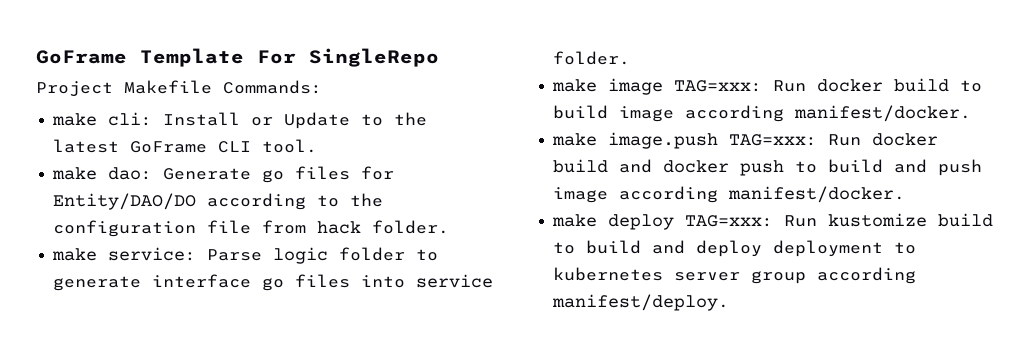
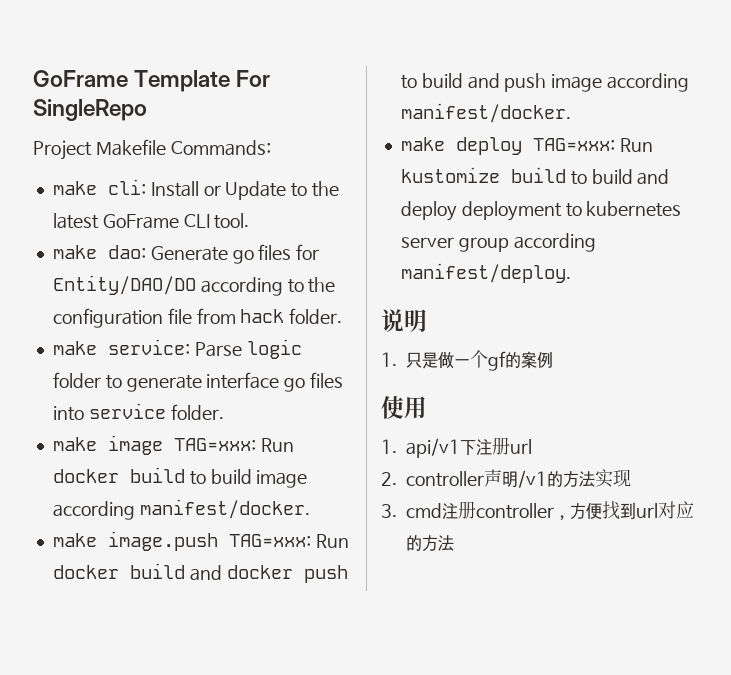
(730, 302) none -> [381,309,427,332] [381,350,553,371] [381,396,427,419] [381,437,532,458] [381,469,631,488] [381,501,694,520] [406,534,454,552] // 说明 // 1.只是做一个gf的案例 // 使用 // 1. api/v1下注册url // 2. controller声明/v1的方法实现 // 3. cmd注册controller，方便找到url对应的方法

